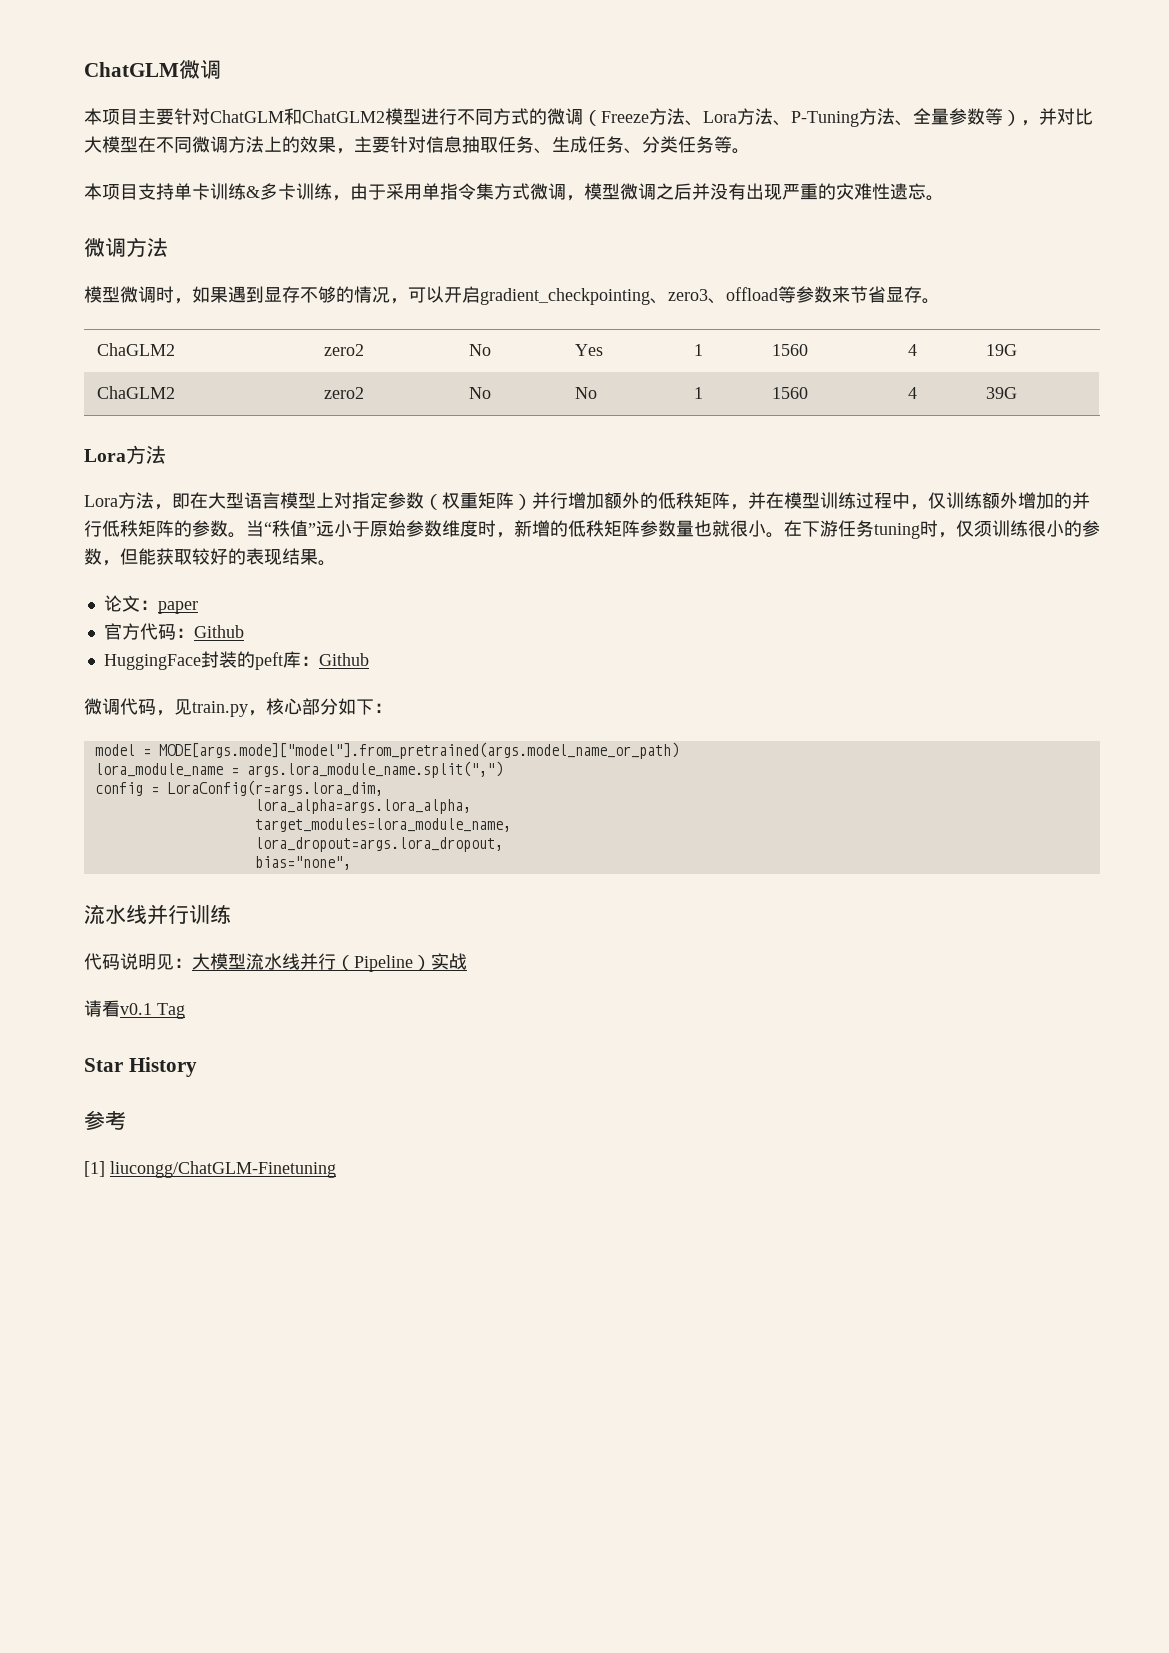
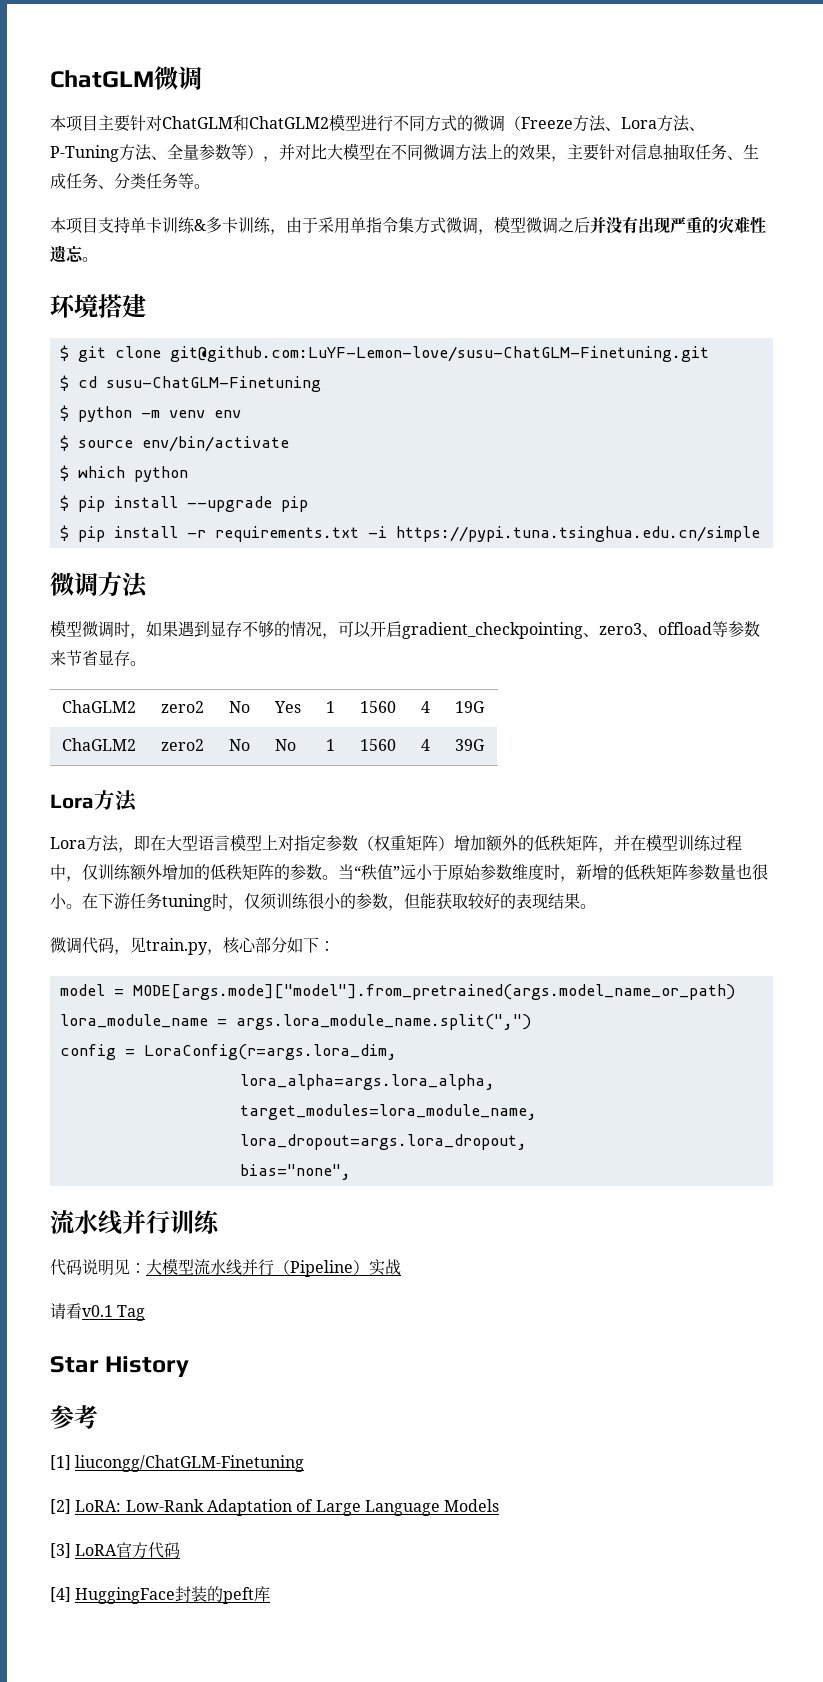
(944, 198) none -> [50,294,146,318] [59,345,709,362] [59,375,321,392] [59,405,241,422] [59,435,289,452] [59,465,188,482] [59,495,308,512] [59,525,760,542] // 环境搭建 // $ git clone git@github.com:LuYF-Lemon-love/susu-ChatGLM-Finetuning.git // $ cd susu-ChatGLM-Finetuning // $ python -m venv env // $ source env/bin/activate // $ which python // $ pip install --upgrade pip // $ pip install -r requirements.txt -i https://pypi.tuna.tsinghua.edu.cn/simple
[532,492,568,509] 并行 -> (454, 843) none
[1072,492,1090,509] [84,520,102,537] 并行 -> (210, 872) none
[712,520,730,537] 就 -> (752, 871) none
[103,595,198,614] [103,623,244,640] [103,651,369,670] // 论文：paper // 官方代码：Github // HuggingFace封装的peft库：Github -> (596, 906) none
(336, 1169) none -> [50,1499,500,1516] [50,1542,181,1559] [50,1586,271,1604] // [2] LoRA: Low-Rank Adaptation of Large Language Models // [3] LoRA官方代码 // [4] HuggingFace封装的peft库

